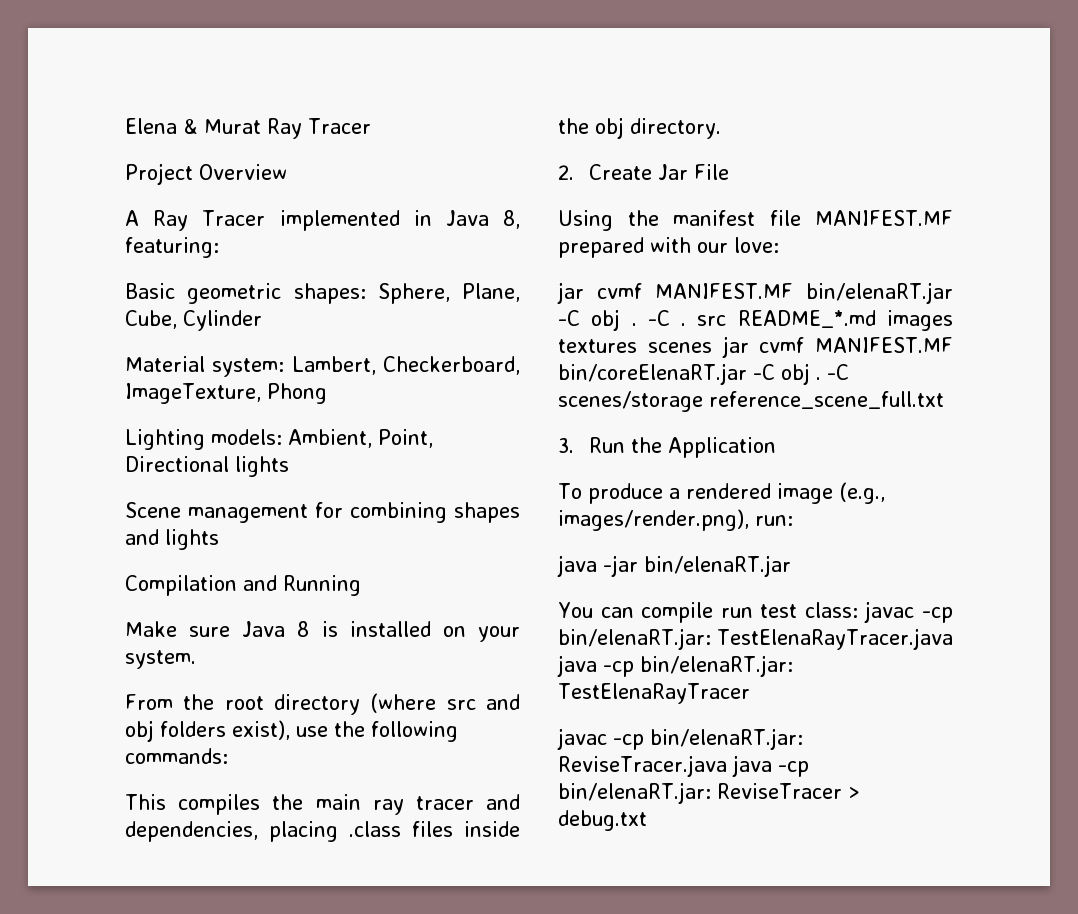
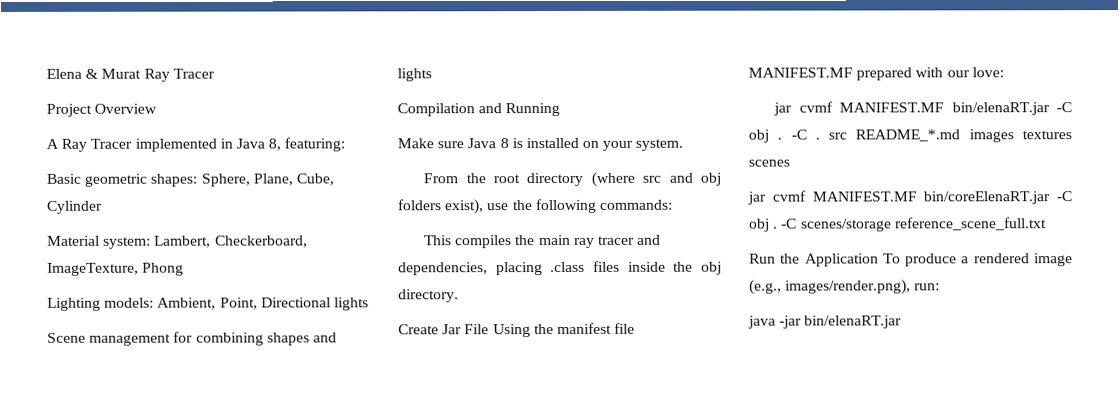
[558,165,574,180] 2. -> (459, 296) none
(730, 172) // -> (490, 329) none
(712, 347) none -> (790, 163) //
[558,438,574,453] 3. -> (1047, 224) none
(777, 447) // -> (879, 260) none
[558,601,953,623] [558,628,954,650] [557,655,793,677] [558,683,750,704] [557,728,803,750] [558,755,809,777] [558,782,860,804] [558,810,647,831] // You can compile run test class: javac -cp bin/elenaRT.jar: TestElenaRayTracer.java java -cp bin/elenaRT.jar: TestElenaRayTracer // javac -cp bin/elenaRT.jar: ReviseTracer.java java -cp bin/elenaRT.jar: ReviseTracer > debug.txt -> (903, 322) none

